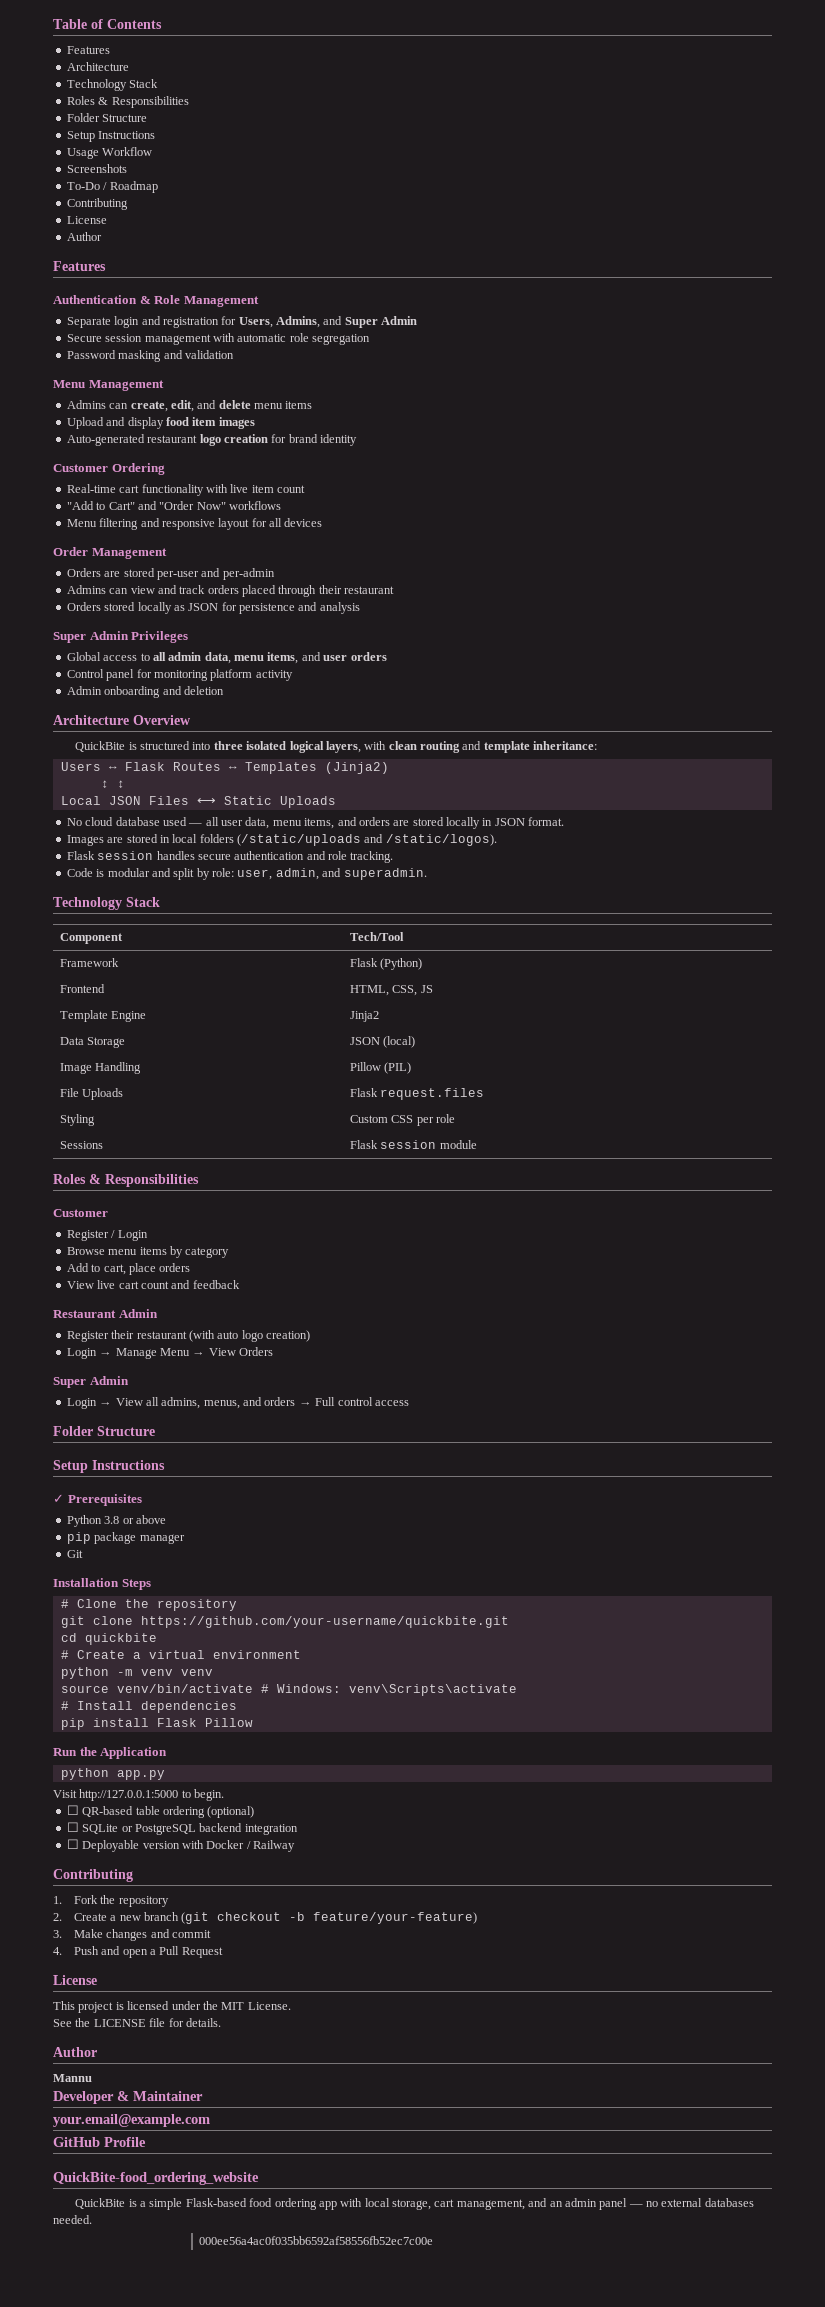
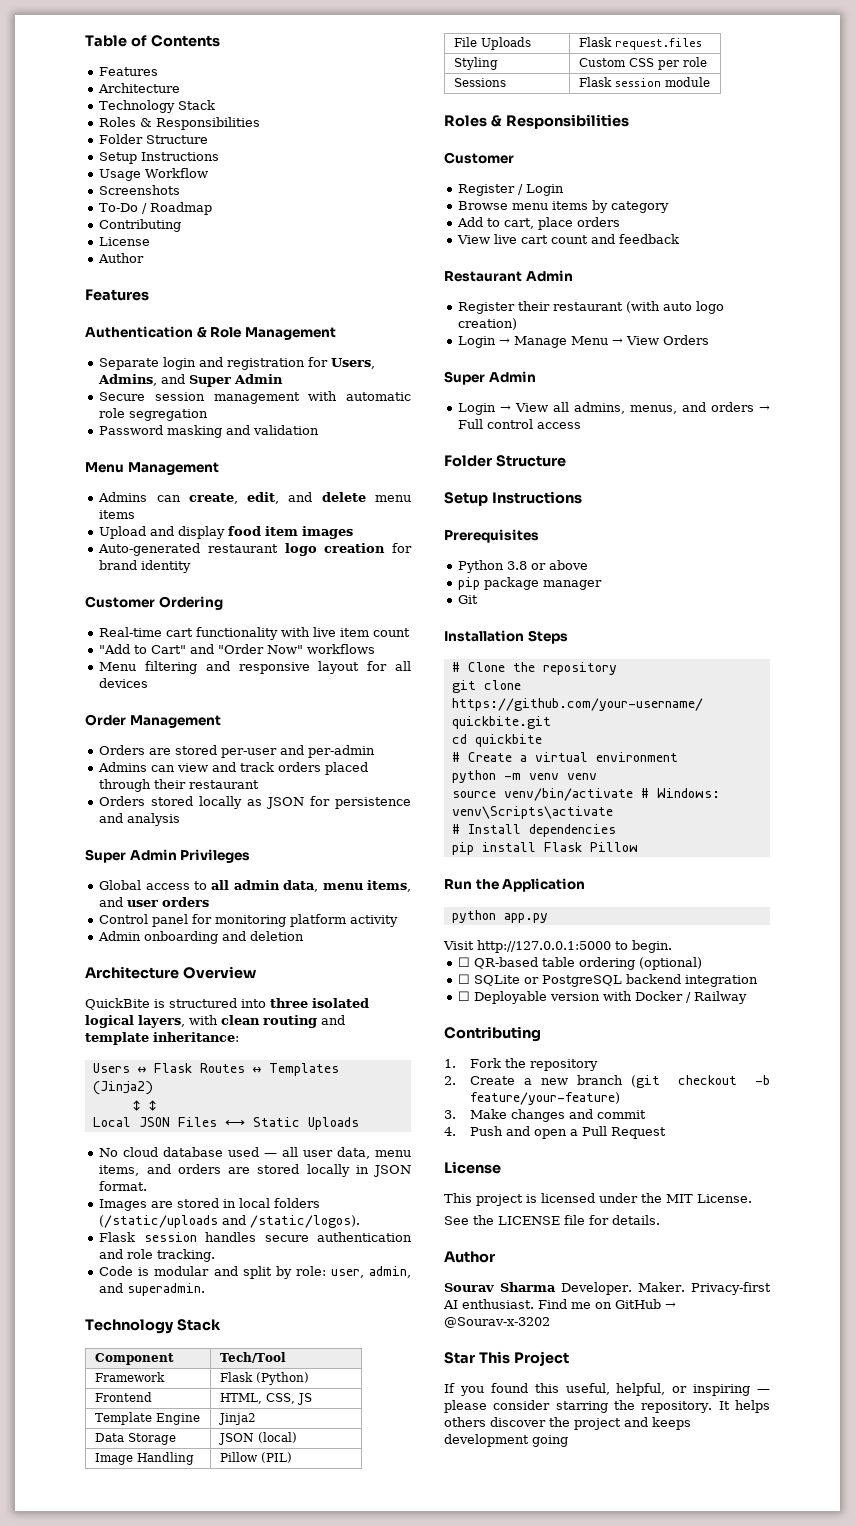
[53,1494,64,1503] ✓ -> (582, 497) none
[53,2074,92,2082] [53,2091,203,2104] [53,2114,210,2127] [53,2137,146,2147] [53,2172,259,2185] [75,2198,754,2210] [53,2215,92,2224] [199,2236,434,2245] Mannu // Developer & Maintainer // your.email@example.com // GitHub Profile // QuickBite-food_ordering_website // QuickBite is a simple Flask-based food ordering app with local storage, cart management, and an admin panel — no external databases needed. // 000ee56a4ac0f035bb6592af58556fb52ec7c00e -> [444,1282,771,1295] [443,1299,676,1309] [444,1317,550,1328] [444,1351,569,1366] [444,1383,770,1396] [444,1400,770,1413] [444,1417,691,1430] [444,1434,568,1447] Sourav Sharma Developer. Maker. Privacy-first AI enthusiast. Find me on GitHub → @Sourav-x-3202 // Star This Project // If you found this useful, helpful, or inspiring — please consider starring the repository. It helps others discover the project and keeps development going

